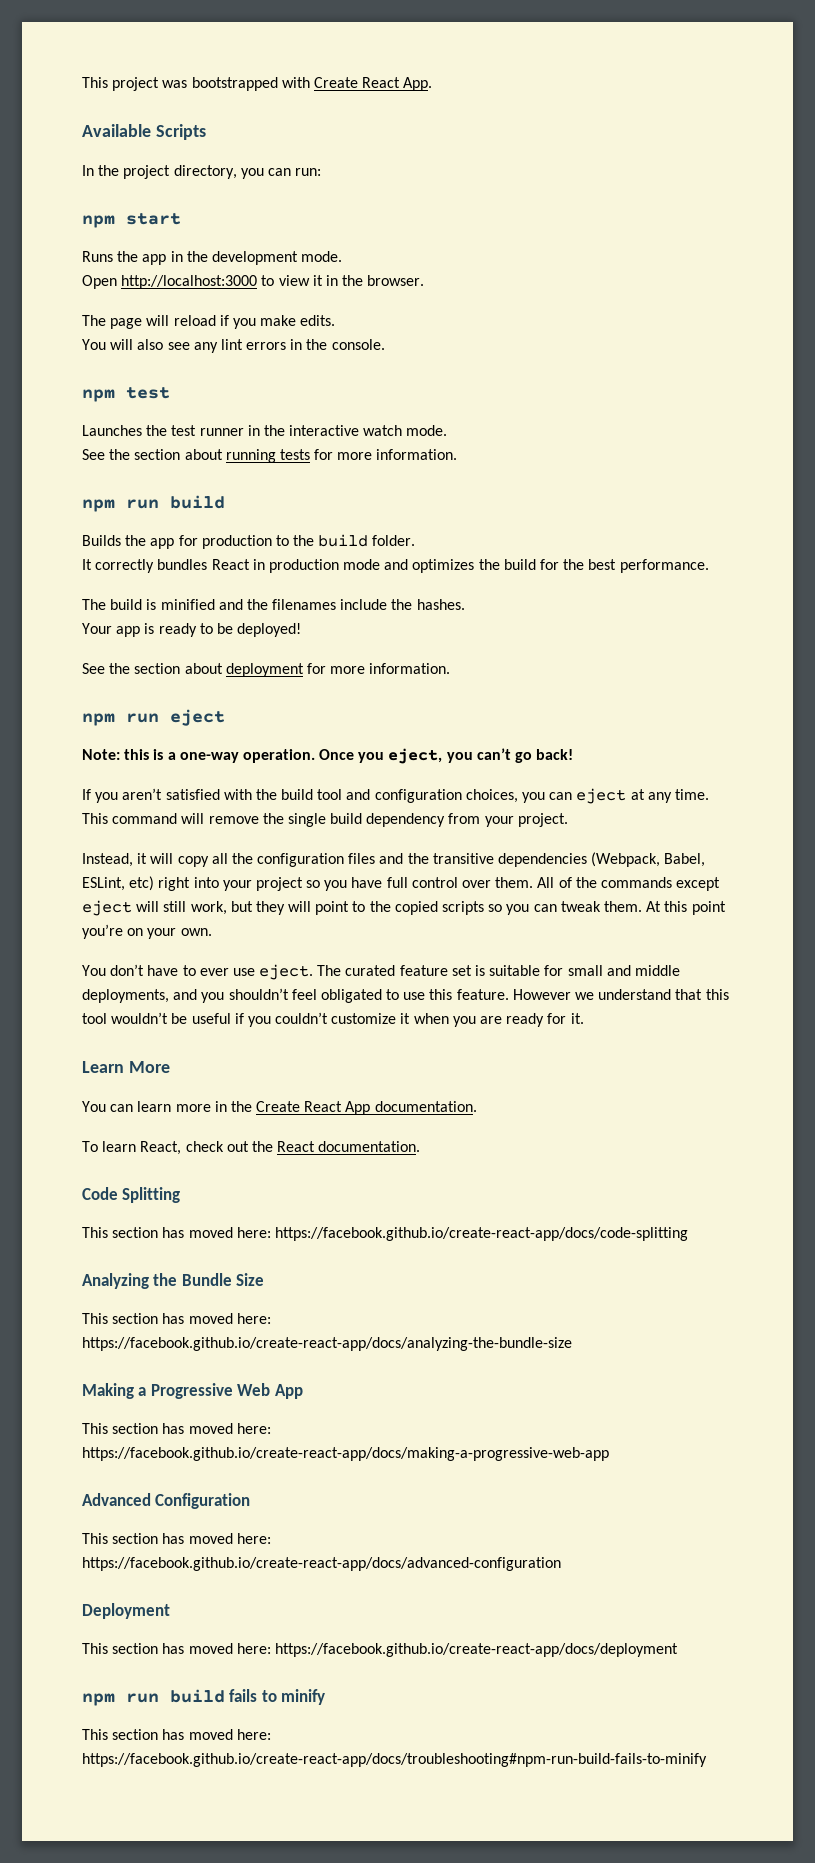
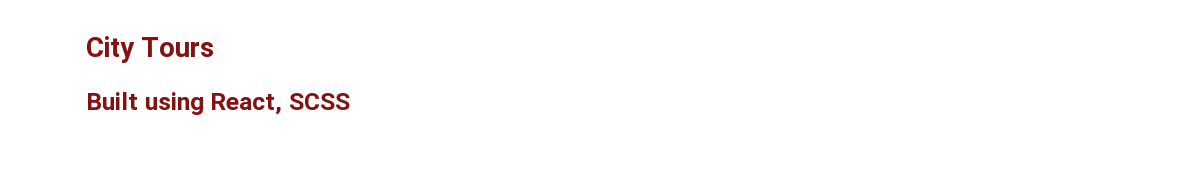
[82,77,433,91] [82,124,206,140] [82,165,322,179] [82,213,181,228] [82,251,343,265] [82,275,425,289] [82,315,336,329] [82,339,385,353] [82,387,170,402] [82,425,448,436] [82,449,458,463] [82,495,225,512] [82,534,416,549] [82,559,709,573] [82,599,465,610] [82,623,302,637] [82,663,451,677] [82,709,225,726] [82,748,574,764] [82,788,709,804] [82,813,568,827] [82,852,706,867] [82,876,721,891] [82,900,726,916] [82,924,212,939] [82,964,680,980] [82,988,729,1003] [82,1012,584,1027] [82,1061,170,1073] [82,1101,477,1115] [82,1141,421,1155] [82,1187,181,1203] [82,1227,688,1241] [82,1273,265,1289] [82,1313,271,1324] [82,1337,572,1351] [82,1383,303,1399] [82,1423,271,1434] [82,1447,609,1461] [82,1493,251,1509] [82,1533,271,1544] [82,1557,561,1571] [82,1603,170,1619] [82,1643,678,1657] [82,1689,326,1706] [82,1729,271,1740] [82,1753,707,1767] This project was bootstrapped with Create React App. // Available Scripts // In the project directory, you can run: // npm start // Runs the app in the development mode. // Open http://localhost:3000 to view it in the browser. // The page will reload if you make edits. // You will also see any lint errors in the console. // npm test // Launches the test runner in the interactive watch mode. // See the section about running tests for more information. // npm run build // Builds the app for production to the build folder. // It correctly bundles React in production mode and optimizes the build for the best performance. // The build is minified and the filenames include the hashes. // Your app is ready to be deployed! // See the section about deployment for more information. // npm run eject // Note: this is a one-way operation. Once you eject, you can’t go back! // If you aren’t satisfied with the build tool and configuration choices, you can eject at any time. This command will remove the single build dependency from your project. // Instead, it will copy all the configuration files and the transitive dependencies (Webpack, Babel, ESLint, etc) right into your project so you have full control over them. All of the commands except eject will still work, but they will point to the copied scripts so you can tweak them. At this point you’re on your own. // You don’t have to ever use eject. The curated feature set is suitable for small and middle deployments, and you shouldn’t feel obligated to use this feature. However we understand that this tool wouldn’t be useful if you couldn’t customize it when you are ready for it. // Learn More // You can learn more in the Create React App documentation. // To learn React, check out the React documentation. // Code Splitting // This section has moved here: https://facebook.github.io/create-react-app/docs/code-splitting // Analyzing the Bundle Size // This section has moved here: https://facebook.github.io/create-react-app/docs/analyzing-the-bundle-size // Making a Progressive Web App // This section has moved here: https://facebook.github.io/create-react-app/docs/making-a-progressive-web-app // Advanced Configuration // This section has moved here: https://facebook.github.io/create-react-app/docs/advanced-configuration // Deployment // This section has moved here: https://facebook.github.io/create-react-app/docs/deployment // npm run build fails to minify // This section has moved here: https://facebook.github.io/create-react-app/docs/troubleshooting#npm-run-build-fails-to-minify -> [86,36,215,63] [86,92,350,115] City Tours // Built using React, SCSS

